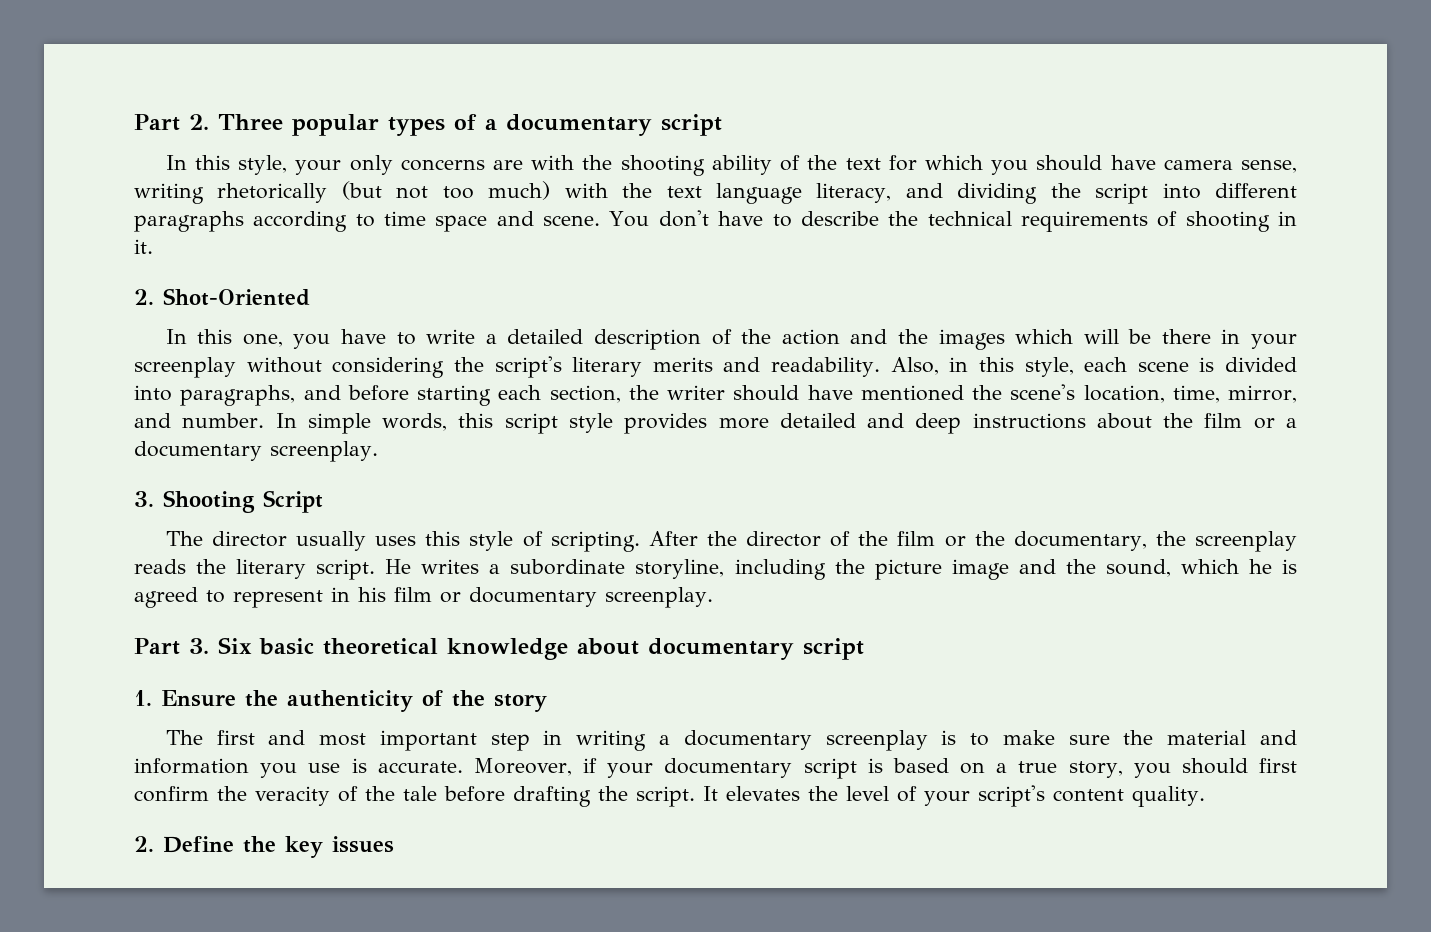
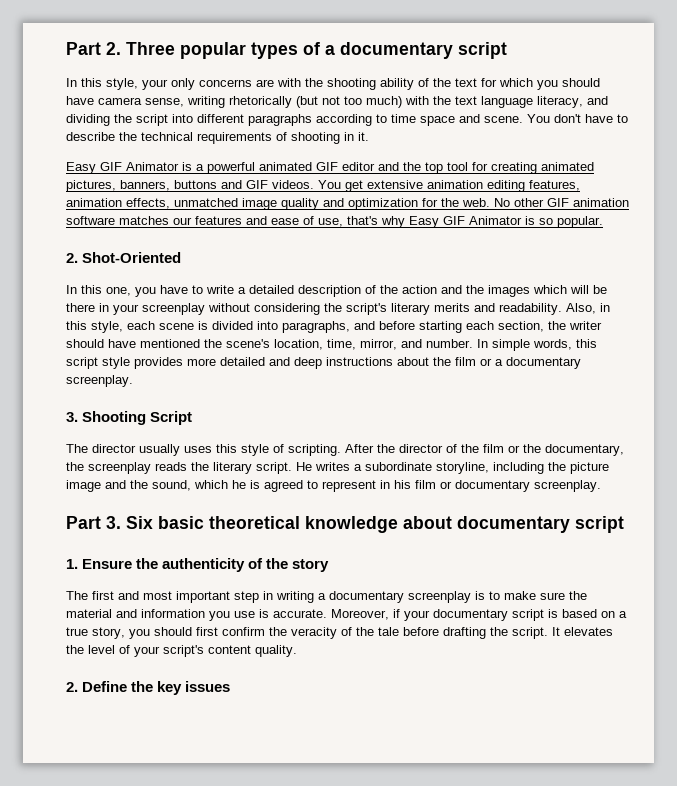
(153, 246) none -> [66,162,594,174] [66,180,580,192] [66,198,629,210] [66,216,603,228] // Easy GIF Animator is a powerful animated GIF editor and the top tool for creating animated pictures, banners, buttons and GIF videos. You get extensive animation editing features, animation effects, unmatched image quality and optimization for the web. No other GIF animation software matches our features and ease of use, that's why Easy GIF Animator is so popular.

